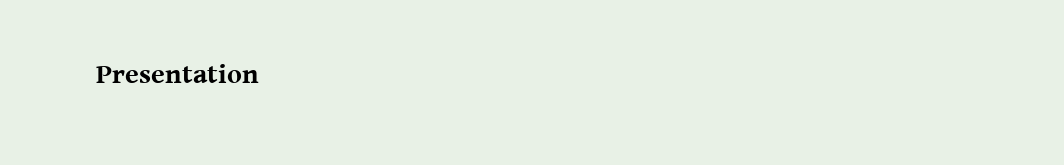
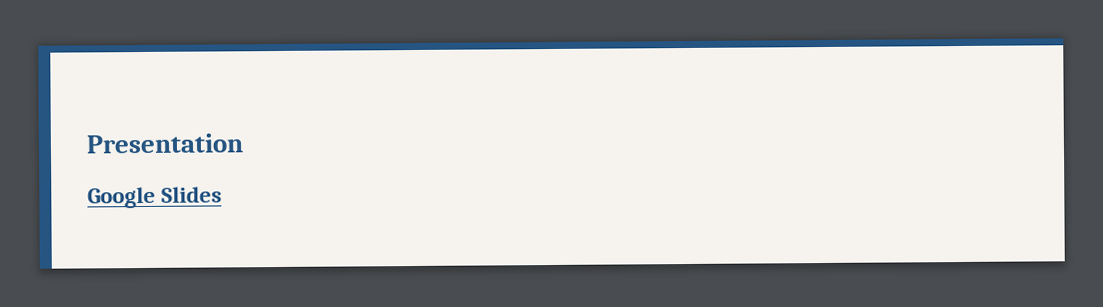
(259, 73) none -> [87,186,223,209] // Google Slides

